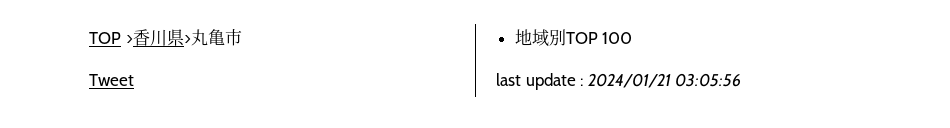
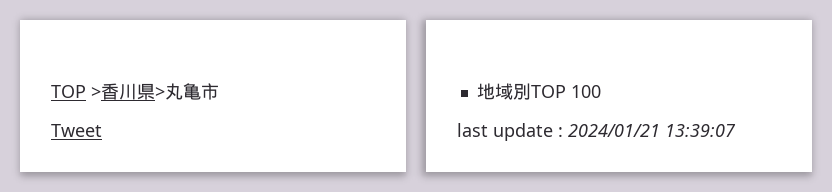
[675,73,742,87] 03:05:56 -> [665,124,736,137] 13:39:07

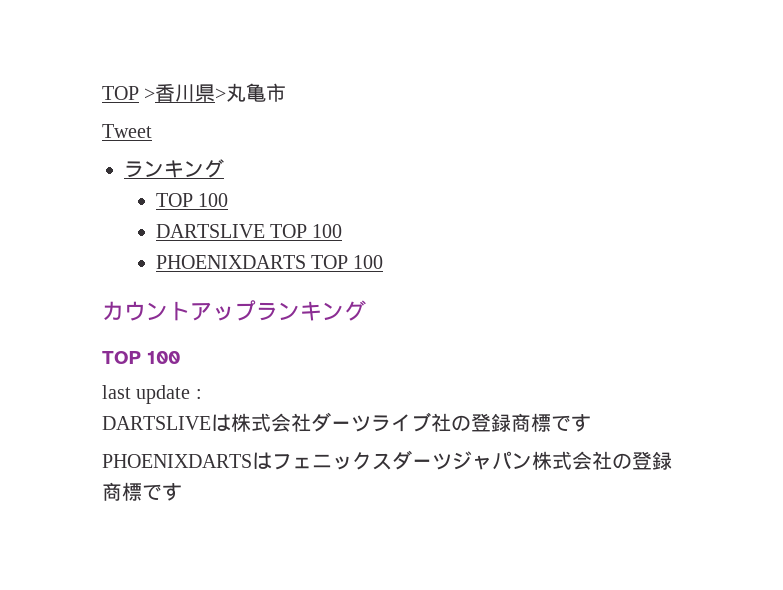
[476,83,531,100] 地域別 -> [124,159,224,178] [155,193,228,207] [155,224,343,238] [155,255,384,269] [102,300,366,321] ランキング // TOP 100 // DARTSLIVE TOP 100 // PHOENIXDARTS TOP 100 // カウントアップランキング //
[568,124,736,137] 2024/01/21 13:39:07 -> [102,412,591,432] [102,450,672,470] [102,482,182,501] // DARTSLIVEは株式会社ダーツライブ社の登録商標です // PHOENIXDARTSはフェニックスダーツジャパン株式会社の登録商標です

